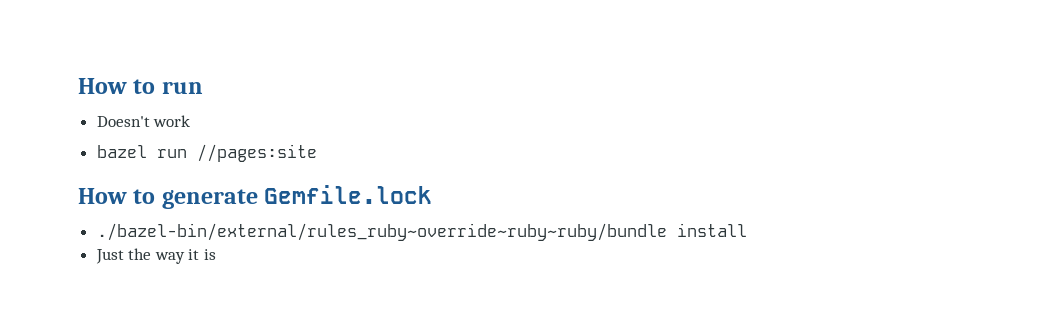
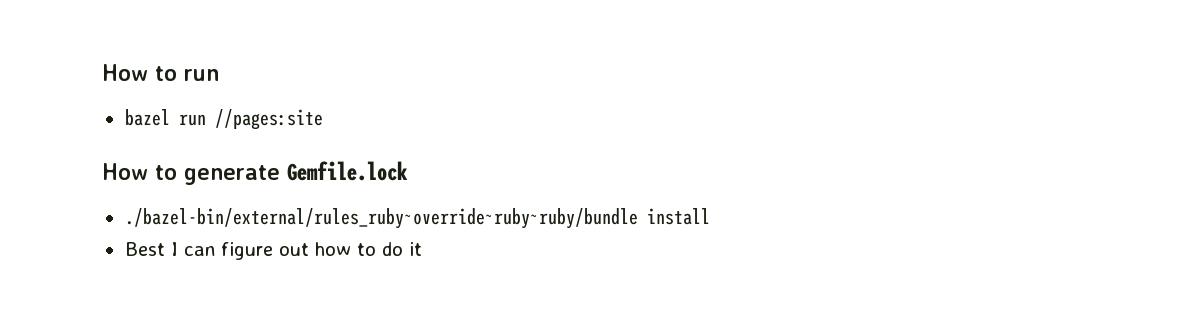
[96,115,191,127] // Doesn't work -> (219, 75) none
[95,248,217,264] Just the way it is -> [124,242,422,260] Best I can figure out how to do it

